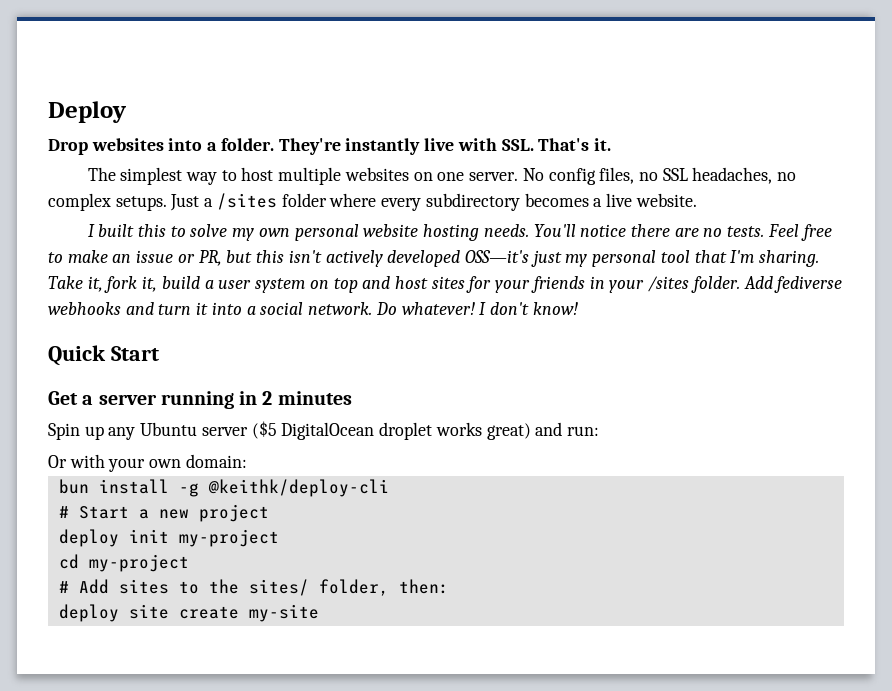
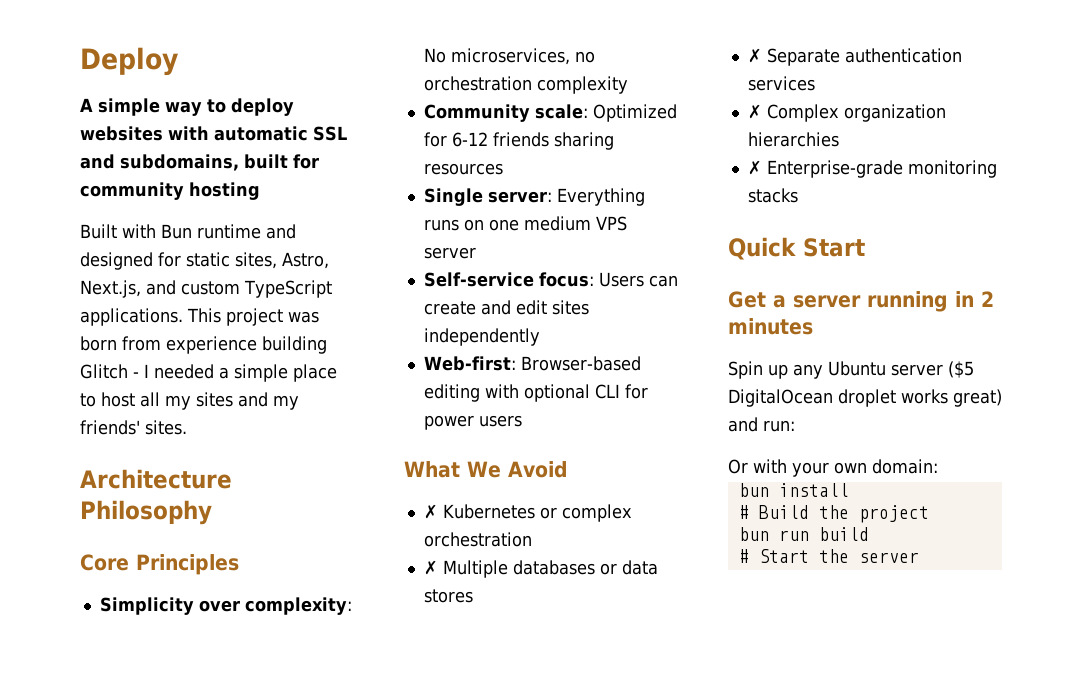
[48,138,611,155] [87,167,797,185] [48,193,697,211] [87,224,832,241] [48,250,820,267] [48,276,843,293] [48,302,578,315] Drop websites into a folder. They're instantly live with SSL. That's it. // The simplest way to host multiple websites on one server. No config files, no SSL headaches, no complex setups. Just a /sites folder where every subdirectory becomes a live website. // I built this to solve my own personal website hosting needs. You'll notice there are no tests. Feel free to make an issue or PR, but this isn't actively developed OSS—it's just my personal tool that I'm sharing. Take it, fork it, build a user system on top and host sites for your friends in your /sites folder. Add fediverse webhooks and turn it into a social network. Do whatever! I don't know! -> [80,98,294,116] [80,126,347,141] [80,154,319,171] [80,182,260,200] [80,224,296,239] [80,252,329,270] [80,280,332,298] [80,308,319,326] [80,336,327,354] [80,364,337,382] [80,392,299,410] [80,420,187,435] [80,469,232,489] [80,500,212,525] [80,554,239,575] [99,597,352,615] [423,48,595,65] [423,76,628,94] [423,104,677,122] [423,132,614,150] [423,163,503,175] [423,188,645,206] [423,216,627,231] [423,247,476,259] [423,272,678,287] [423,300,589,315] [423,328,540,346] [423,356,641,371] [423,384,648,402] [423,415,522,430] [404,461,568,478] [423,504,632,522] [423,532,532,547] [423,560,658,578] [423,589,473,603] [747,48,962,66] [747,76,815,91] [747,104,946,122] [747,132,839,147] [747,160,997,178] [747,188,798,203] A simple way to deploy websites with automatic SSL and subdomains, built for community hosting // Built with Bun runtime and designed for static sites, Astro, Next.js, and custom TypeScript applications. This project was born from experience building Glitch - I needed a simple place to host all my sites and my friends' sites. // Architecture Philosophy // Core Principles // Simplicity over complexity: No microservices, no orchestration complexity // Community scale: Optimized for 6-12 friends sharing resources // Single server: Everything runs on one medium VPS server // Self-service focus: Users can create and edit sites independently // Web-first: Browser-based editing with optional CLI for power users // What We Avoid // ✗ Kubernetes or complex orchestration // ✗ Multiple databases or data stores // ✗ Separate authentication services // ✗ Complex organization hierarchies // ✗ Enterprise-grade monitoring stacks
[178,479,389,497] [58,504,269,522] [58,529,279,547] [58,554,189,572] [58,579,449,596] [58,604,319,622] -g @keithk/deploy-cli // # Start a new project // deploy init my-project // cd my-project // # Add sites to the sites/ folder, then: // deploy site create my-site -> [738,505,929,523] [738,527,869,541] [738,549,919,563] // # Build the project // bun run build // # Start the server

